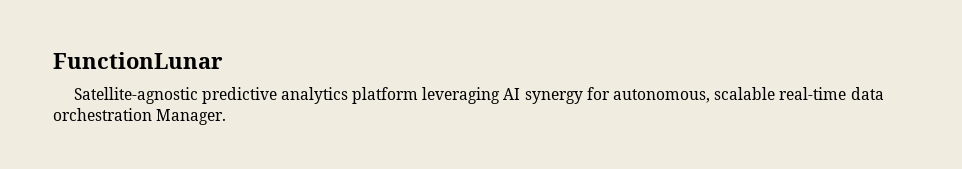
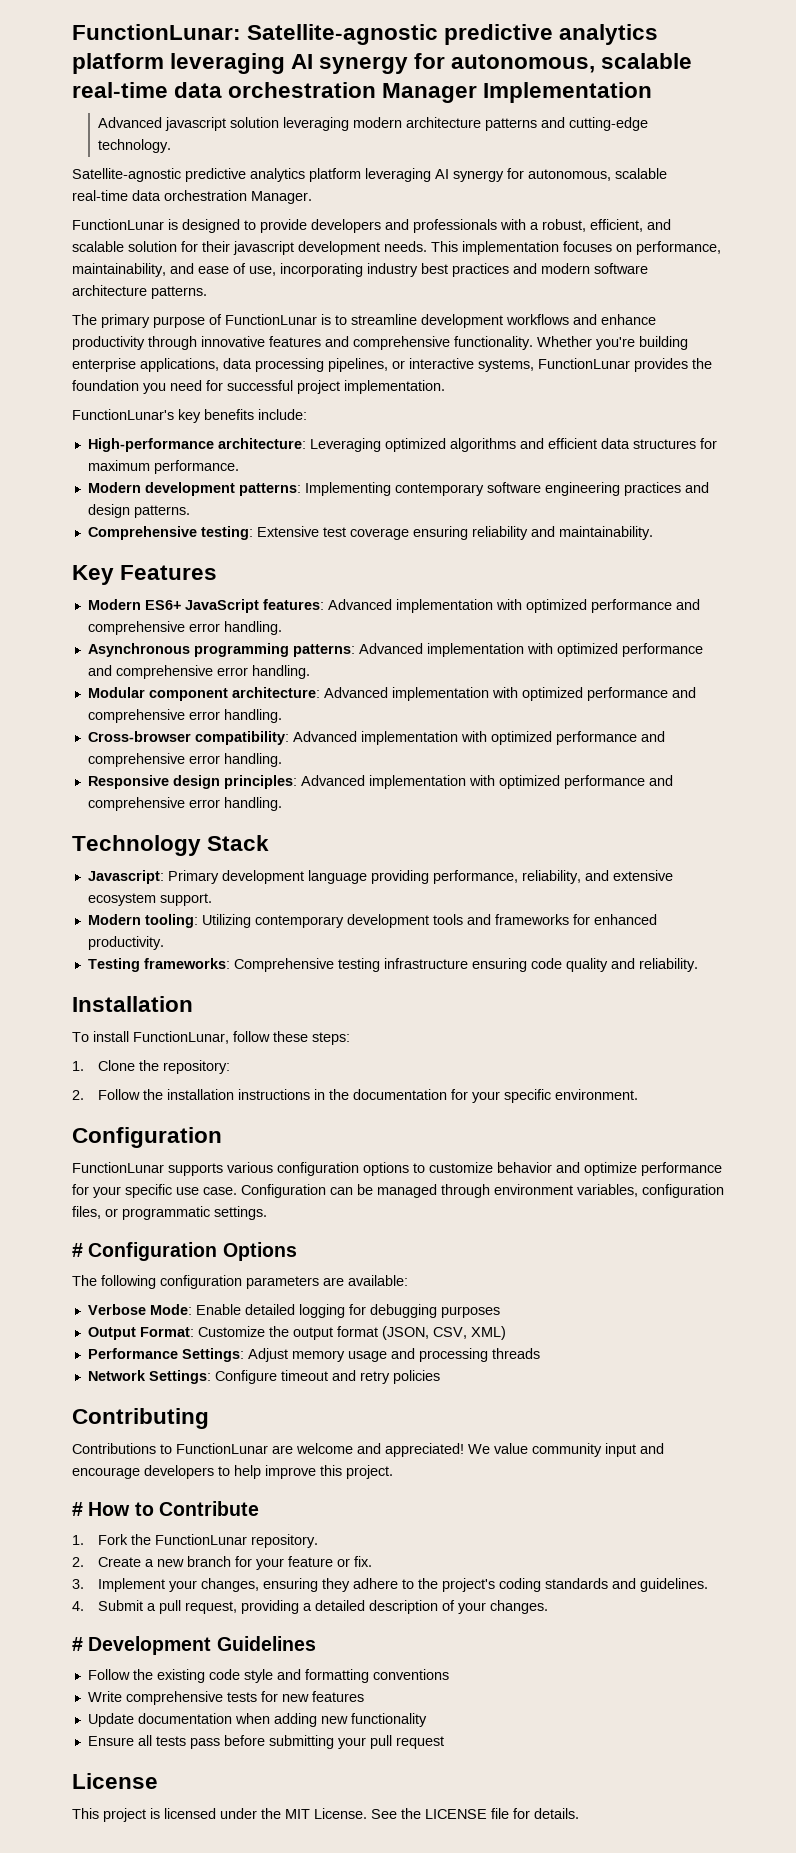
[53,52,223,69] FunctionLunar -> [72,24,659,45] [72,53,693,74] [72,82,653,103] [98,117,649,131] [98,139,172,153] FunctionLunar: Satellite-agnostic predictive analytics platform leveraging AI synergy for autonomous, scalable real-time data orchestration Manager Implementation // Advanced javascript solution leveraging modern architecture patterns and cutting-edge technology.
(227, 117) none -> [72,219,671,233] [72,241,721,255] [72,263,648,277] [72,285,207,299] [72,314,656,328] [72,336,688,350] [72,358,712,372] [72,380,445,394] [72,409,307,423] [87,438,717,452] [87,460,239,474] [87,482,709,496] [87,504,190,518] [87,526,653,540] [72,565,218,585] [87,599,700,613] [87,621,282,635] [87,643,703,657] [87,665,310,679] [87,687,696,701] [87,709,282,723] [87,731,665,745] [87,753,282,767] [87,775,673,789] [87,797,282,811] [72,835,270,856] [87,870,673,884] [87,893,212,906] [87,914,657,928] [87,936,164,950] [87,958,698,972] [72,996,193,1012] [72,1031,350,1045] [72,1060,231,1074] [72,1089,639,1103] [72,1127,222,1148] [72,1162,722,1176] [72,1184,724,1198] [72,1206,267,1220] [72,1242,297,1261] [72,1275,408,1289] [87,1304,500,1318] [87,1326,506,1340] [87,1348,540,1362] [87,1370,440,1384] [72,1408,209,1429] [72,1443,664,1457] [72,1465,393,1479] [72,1501,259,1516] [72,1534,319,1548] [72,1556,373,1570] [72,1578,709,1592] [72,1600,549,1614] [72,1636,316,1655] [87,1669,449,1683] [87,1691,364,1705] [87,1713,427,1727] [87,1735,444,1749] [72,1773,158,1789] [72,1808,579,1822] // FunctionLunar is designed to provide developers and professionals with a robust, efficient, and scalable solution for their javascript development needs. This implementation focuses on performance, maintainability, and ease of use, incorporating industry best practices and modern software architecture patterns. // The primary purpose of FunctionLunar is to streamline development workflows and enhance productivity through innovative features and comprehensive functionality. Whether you're building enterprise applications, data processing pipelines, or interactive systems, FunctionLunar provides the foundation you need for successful project implementation. // FunctionLunar's key benefits include: // High-performance architecture: Leveraging optimized algorithms and efficient data structures for maximum performance. // Modern development patterns: Implementing contemporary software engineering practices and design patterns. // Comprehensive testing: Extensive test coverage ensuring reliability and maintainability. // Key Features // Modern ES6+ JavaScript features: Advanced implementation with optimized performance and comprehensive error handling. // Asynchronous programming patterns: Advanced implementation with optimized performance and comprehensive error handling. // Modular component architecture: Advanced implementation with optimized performance and comprehensive error handling. // Cross-browser compatibility: Advanced implementation with optimized performance and comprehensive error handling. // Responsive design principles: Advanced implementation with optimized performance and comprehensive error handling. // Technology Stack // Javascript: Primary development language providing performance, reliability, and extensive ecosystem support. // Modern tooling: Utilizing contemporary development tools and frameworks for enhanced productivity. // Testing frameworks: Comprehensive testing infrastructure ensuring code quality and reliability. // Installation // To install FunctionLunar, follow these steps: // 1. Clone the repository: // 2. Follow the installation instructions in the documentation for your specific environment. // Configuration // FunctionLunar supports various configuration options to customize behavior and optimize performance for your specific use case. Configuration can be managed through environment variables, configuration files, or programmatic settings. // # Configuration Options // The following configuration parameters are available: // Verbose Mode: Enable detailed logging for debugging purposes // Output Format: Customize the output format (JSON, CSV, XML) // Performance Settings: Adjust memory usage and processing threads // Network Settings: Configure timeout and retry policies // Contributing // Contributions to FunctionLunar are welcome and appreciated! We value community input and encourage developers to help improve this project. // # How to Contribute // 1. Fork the FunctionLunar repository. // 2. Create a new branch for your feature or fix. // 3. Implement your changes, ensuring they adhere to the project's coding standards and guidelines. // 4. Submit a pull request, providing a detailed description of your changes. // # Development Guidelines // Follow the existing code style and formatting conventions // Write comprehensive tests for new features // Update documentation when adding new functionality // Ensure all tests pass before submitting your pull request // License // This project is licensed under the MIT License. See the LICENSE file for details.

